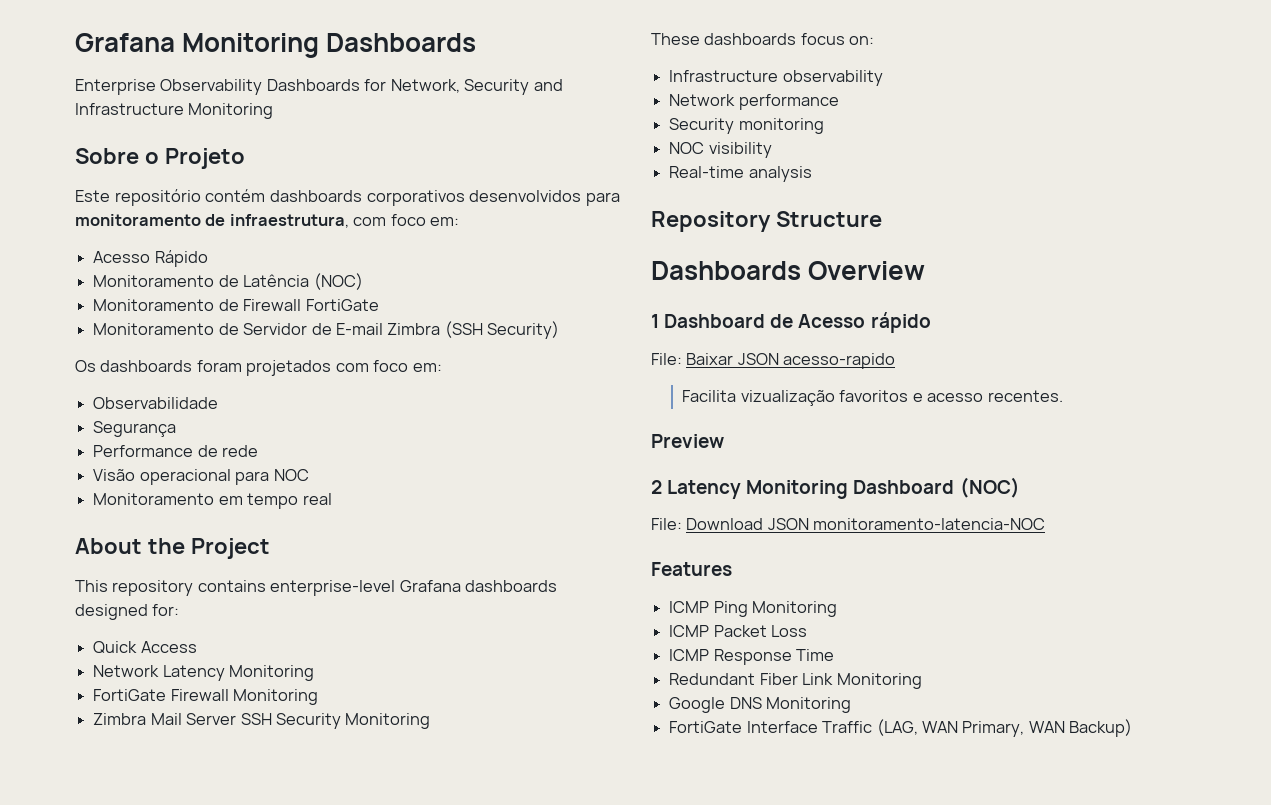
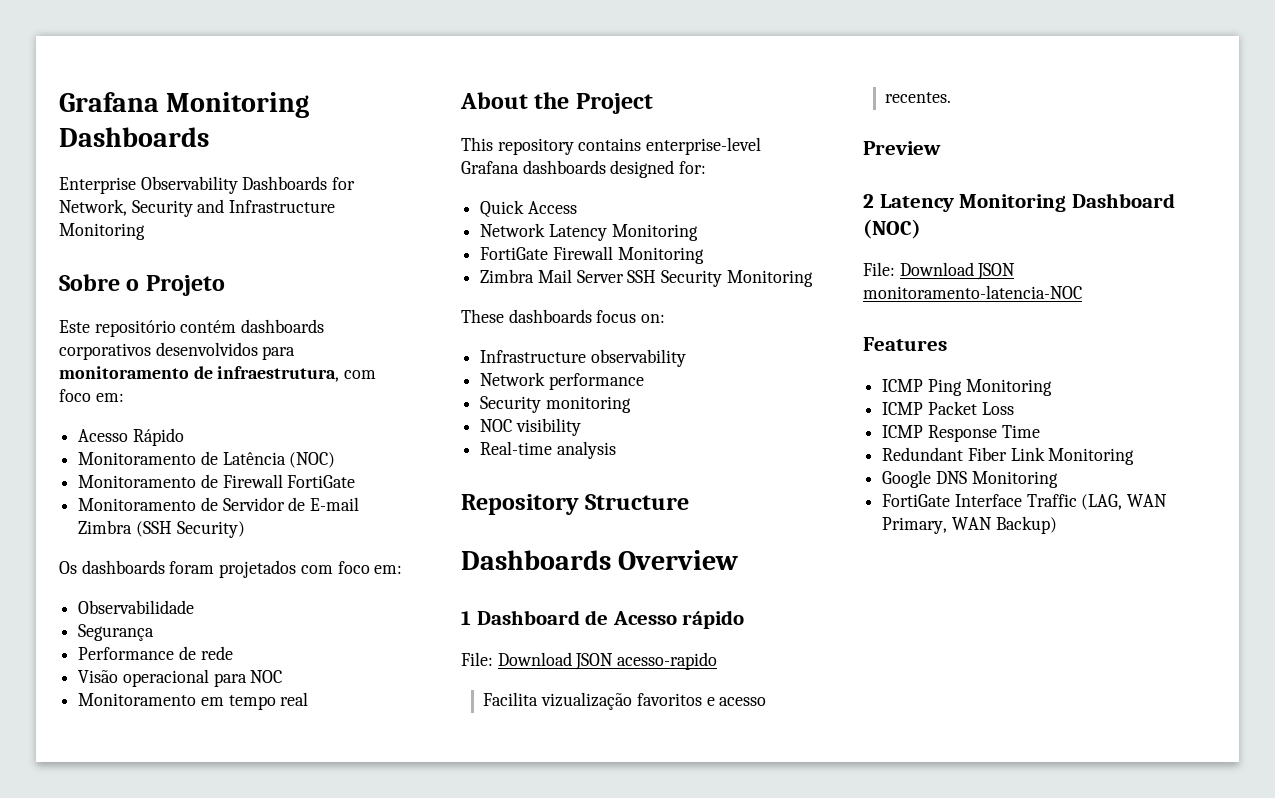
[686,353,734,365] Baixar -> [497,652,572,666] Download

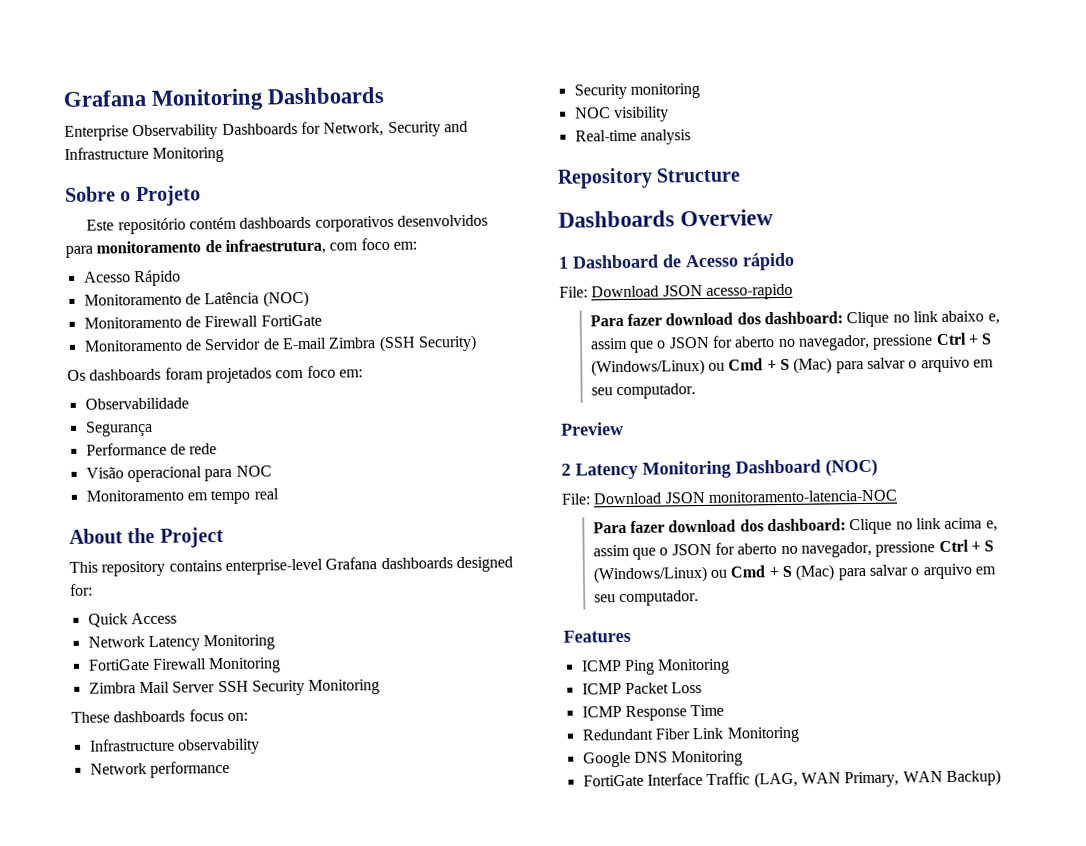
[483,692,767,710] [885,92,952,103] Facilita vizualização favoritos e acesso recentes. -> [589,310,1000,328] [589,332,993,353] [590,356,995,377] [590,383,697,400] Para fazer download dos dashboard: Clique no link abaixo e, assim que o JSON for aberto no navegador, pressione Ctrl + S (Windows/Linux) ou Cmd + S (Mac) para salvar o arquivo em seu computador.
(1082, 292) none -> [592,517,998,535] [592,539,995,560] [592,563,997,584] [593,590,700,607] // Para fazer download dos dashboard: Clique no link acima e, assim que o JSON for aberto no navegador, pressione Ctrl + S (Windows/Linux) ou Cmd + S (Mac) para salvar o arquivo em seu computador.

